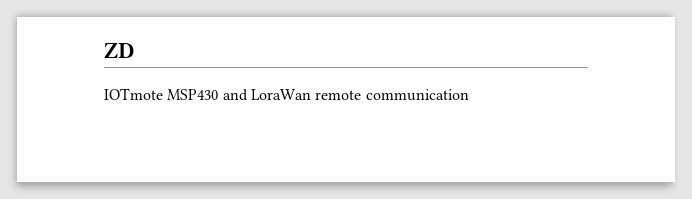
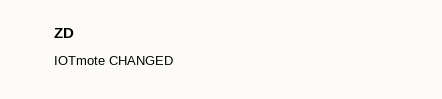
[167,89,469,101] MSP430 and LoraWan remote communication -> [109,56,173,65] CHANGED

